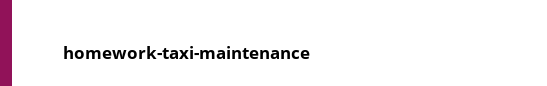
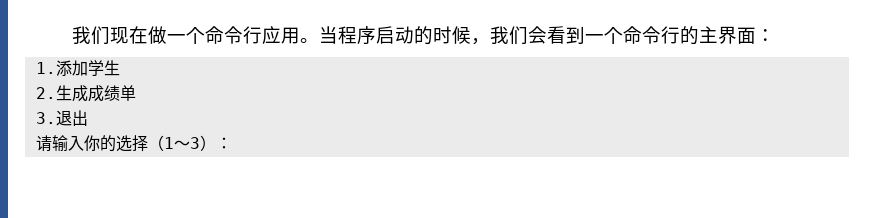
[63,46,310,59] homework-taxi-maintenance -> [72,26,776,45] [36,60,121,76] [36,85,137,102] [36,110,89,126] [36,135,233,152] 我们现在做一个命令行应用。当程序启动的时候，我们会看到一个命令行的主界面： // 1.添加学生 // 2.生成成绩单 // 3.退出 // 请输入你的选择（1～3）：

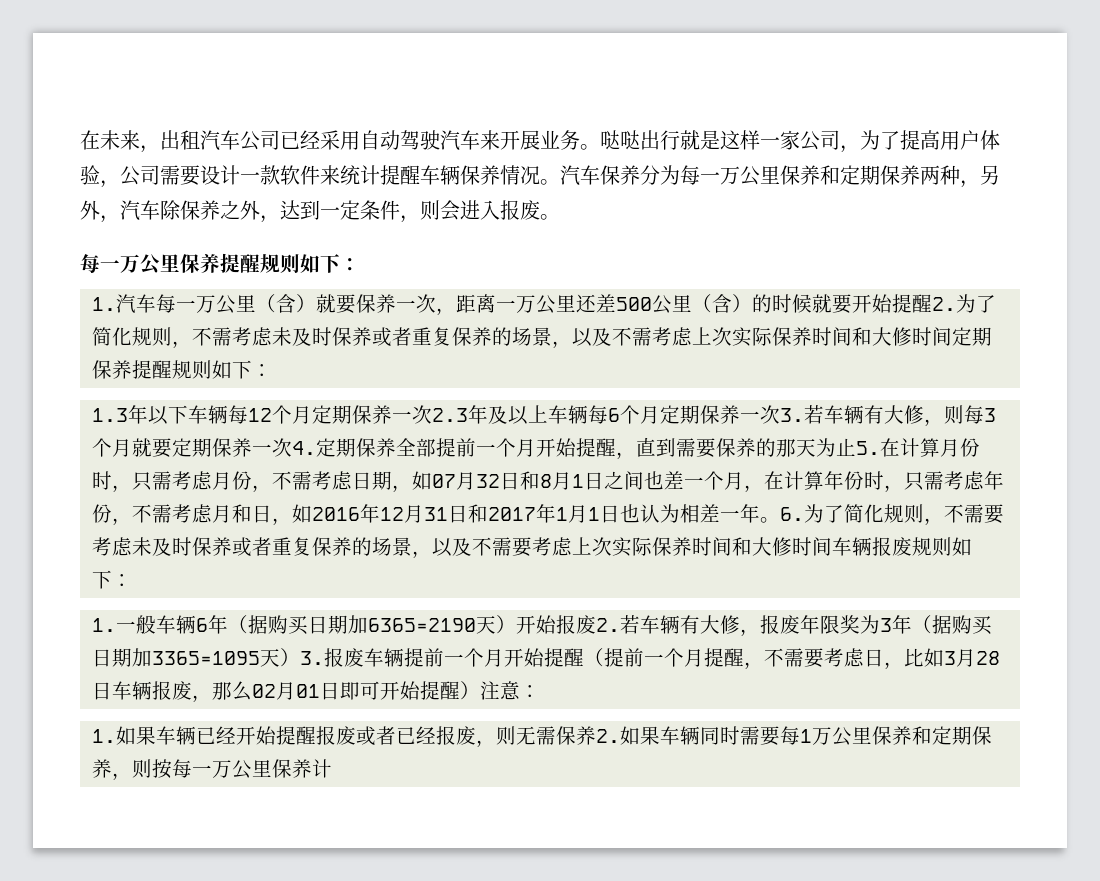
[72,26,776,45] [36,60,121,76] [36,85,137,102] [36,110,89,126] [36,135,233,152] 我们现在做一个命令行应用。当程序启动的时候，我们会看到一个命令行的主界面： // 1.添加学生 // 2.生成成绩单 // 3.退出 // 请输入你的选择（1～3）： -> [80,130,1000,153] [80,165,1000,188] [80,200,560,223] [80,253,360,275] [92,294,996,315] [92,327,992,348] [92,360,272,379] [92,405,996,426] [92,437,980,459] [92,471,1004,492] [92,504,1004,525] [92,537,972,558] [92,570,132,589] [92,615,992,636] [92,648,1000,669] [92,681,540,702] [92,726,992,747] [92,759,332,780] 在未来，出租汽车公司已经采用自动驾驶汽车来开展业务。哒哒出行就是这样一家公司，为了提高用户体验，公司需要设计一款软件来统计提醒车辆保养情况。汽车保养分为每一万公里保养和定期保养两种，另外，汽车除保养之外，达到一定条件，则会进入报废。 // 每一万公里保养提醒规则如下： // 1.汽车每一万公里（含）就要保养一次，距离一万公里还差500公里（含）的时候就要开始提醒2.为了简化规则，不需考虑未及时保养或者重复保养的场景，以及不需考虑上次实际保养时间和大修时间定期保养提醒规则如下： // 1.3年以下车辆每12个月定期保养一次2.3年及以上车辆每6个月定期保养一次3.若车辆有大修，则每3个月就要定期保养一次4.定期保养全部提前一个月开始提醒，直到需要保养的那天为止5.在计算月份时，只需考虑月份，不需考虑日期，如07月32日和8月1日之间也差一个月，在计算年份时，只需考虑年份，不需考虑月和日，如2016年12月31日和2017年1月1日也认为相差一年。6.为了简化规则，不需要考虑未及时保养或者重复保养的场景，以及不需要考虑上次实际保养时间和大修时间车辆报废规则如下： // 1.一般车辆6年（据购买日期加6365=2190天）开始报废2.若车辆有大修，报废年限奖为3年（据购买日期加3365=1095天）3.报废车辆提前一个月开始提醒（提前一个月提醒，不需要考虑日，比如3月28日车辆报废，那么02月01日即可开始提醒）注意： // 1.如果车辆已经开始提醒报废或者已经报废，则无需保养2.如果车辆同时需要每1万公里保养和定期保养，则按每一万公里保养计

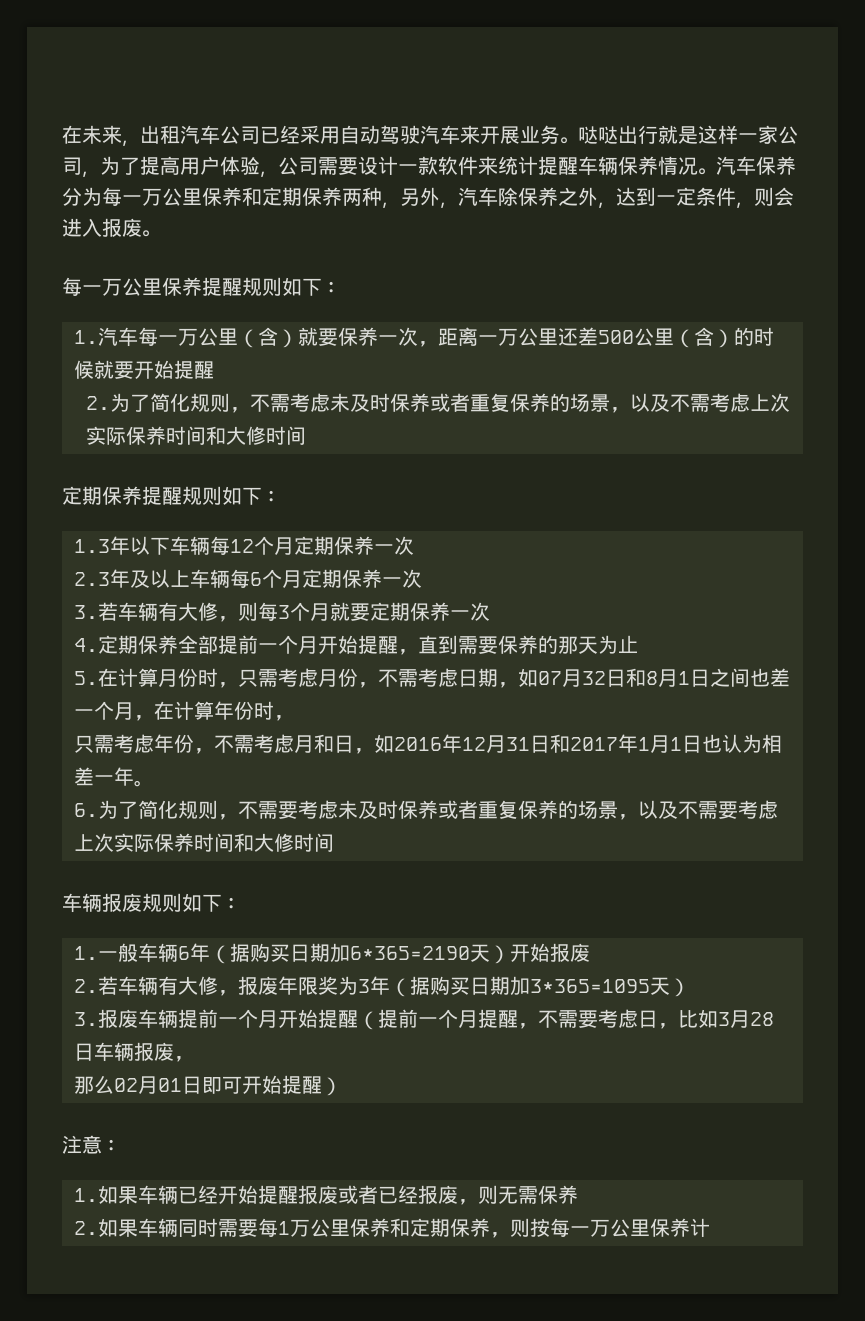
(932, 303) none -> (214, 370) //
(952, 336) none -> (306, 435) //
(432, 414) none -> (414, 545) //
(780, 414) none -> (422, 578) //
(292, 447) none -> (490, 611) //
(856, 447) none -> (638, 644) //
(904, 488) none -> (294, 718) //
(780, 520) none -> (154, 783) //
(832, 546) none -> (334, 842) //
[368,618,476,632] 6365=2190 -> [349,946,470,960] 6*365=2190
(596, 624) none -> (590, 952) //
[152,648,300,667] 3365=1095天） -> [529,977,690,997] 3*365=1095天） //
(212, 698) none -> (194, 1059) //
(480, 690) none -> (342, 1086) //
(596, 735) none -> (578, 1194) //

